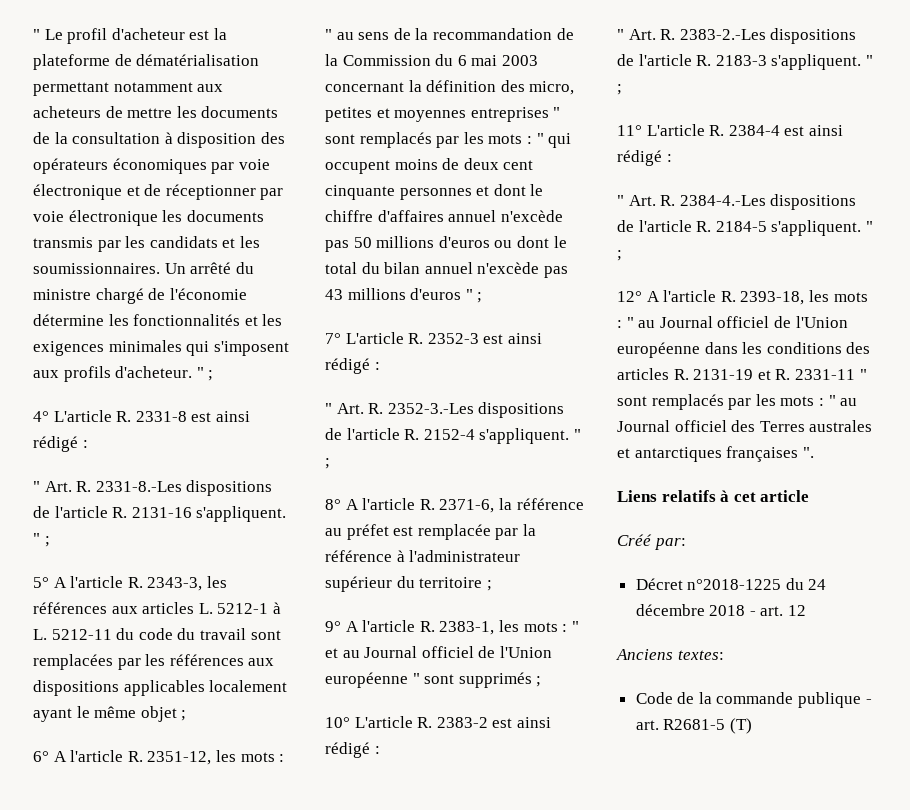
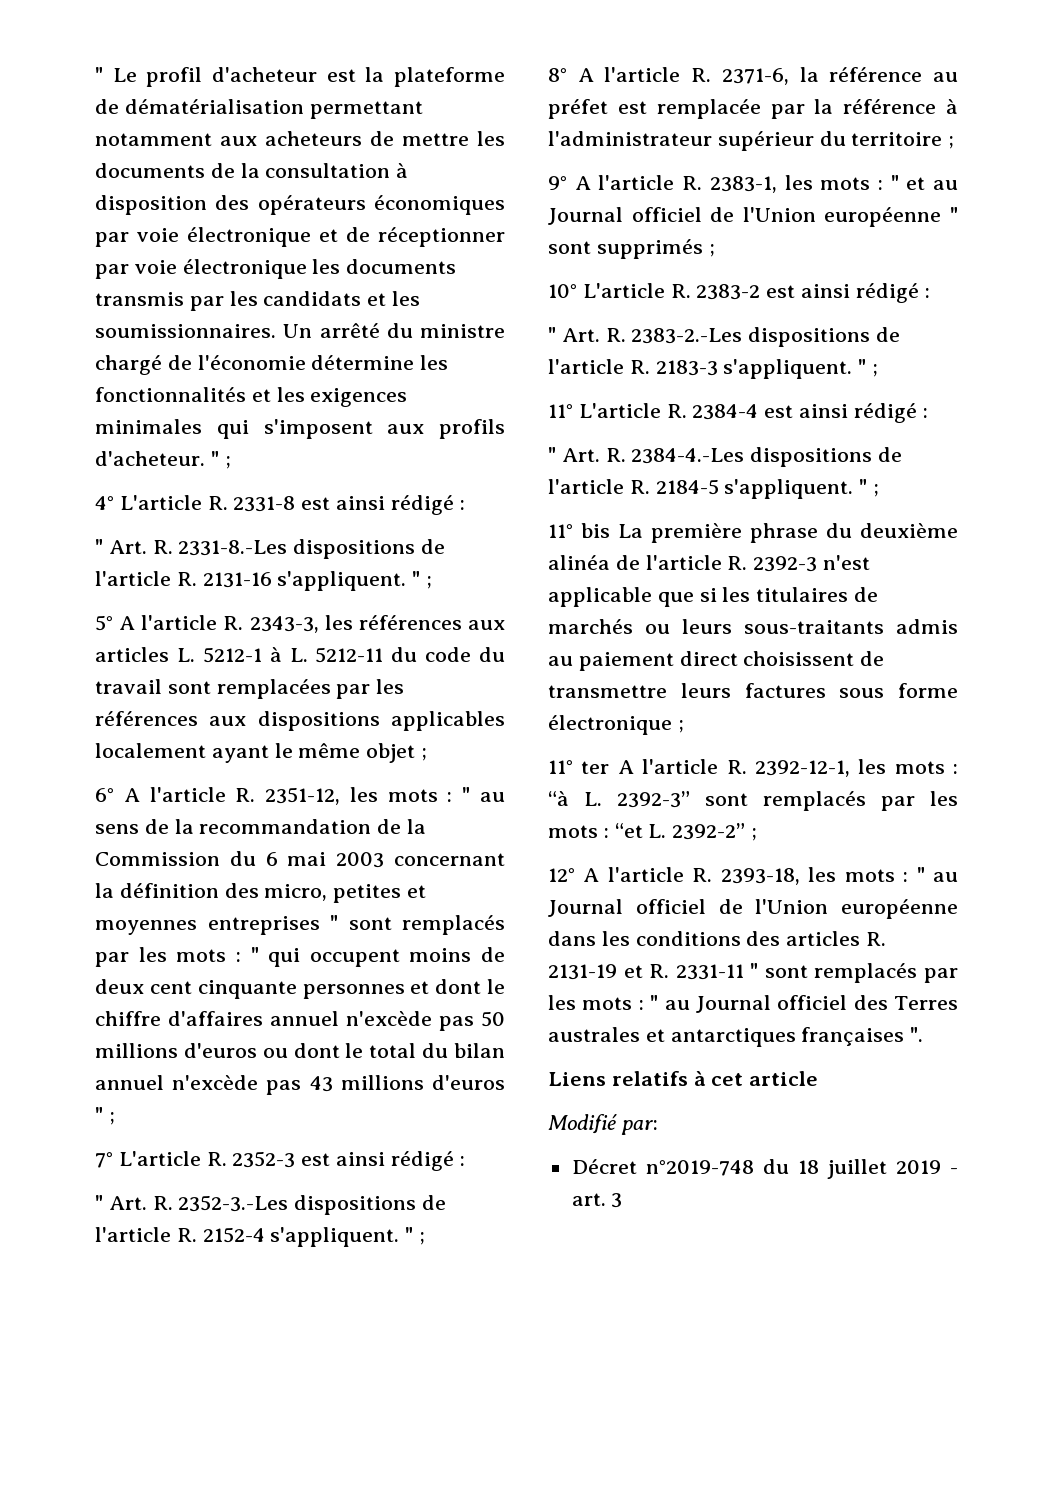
(622, 255) none -> [548,523,958,543] [548,555,871,572] [548,587,879,607] [548,619,958,634] [548,651,885,671] [548,683,958,698] [548,715,684,735] [548,759,958,777] [548,791,958,811] [548,823,758,841] // 11° bis La première phrase du deuxième alinéa de l'article R. 2392-3 n'est applicable que si les titulaires de marchés ou leurs sous-traitants admis au paiement direct choisissent de transmettre leurs factures sous forme électronique ; // 11° ter A l'article R. 2392-12-1, les mots : “à L. 2392-3” sont remplacés par les mots : “et L. 2392-2” ;
[617,534,652,546] Créé -> [548,1114,617,1134] Modifié
[687,578,827,590] [635,604,807,616] [616,649,724,660] [635,692,872,708] [635,718,752,734] n°2018-1225 du 24 décembre 2018 - art. 12 // Anciens textes: // Code de la commande publique - art. R2681-5 (T) -> [645,1159,958,1179] [571,1193,623,1208] n°2019-748 du 18 juillet 2019 - art. 3

